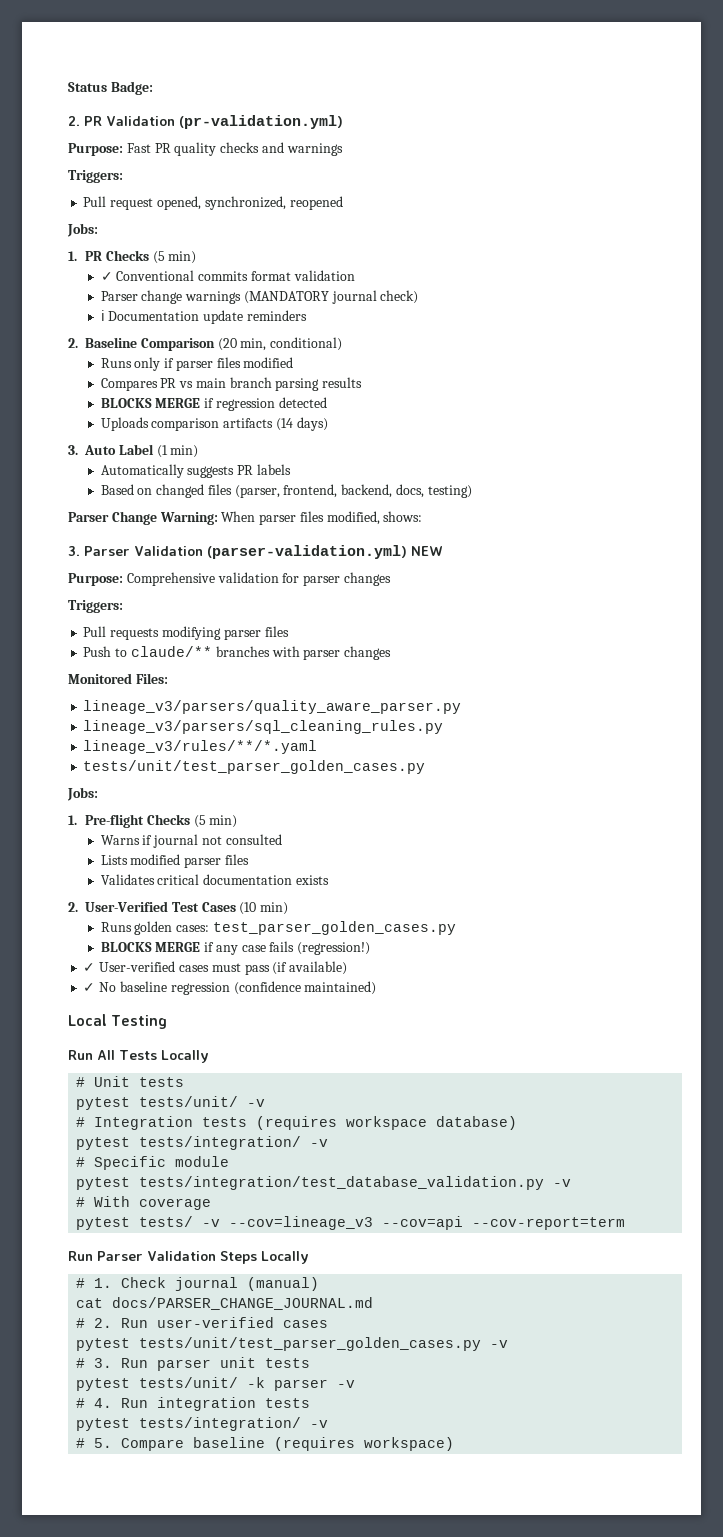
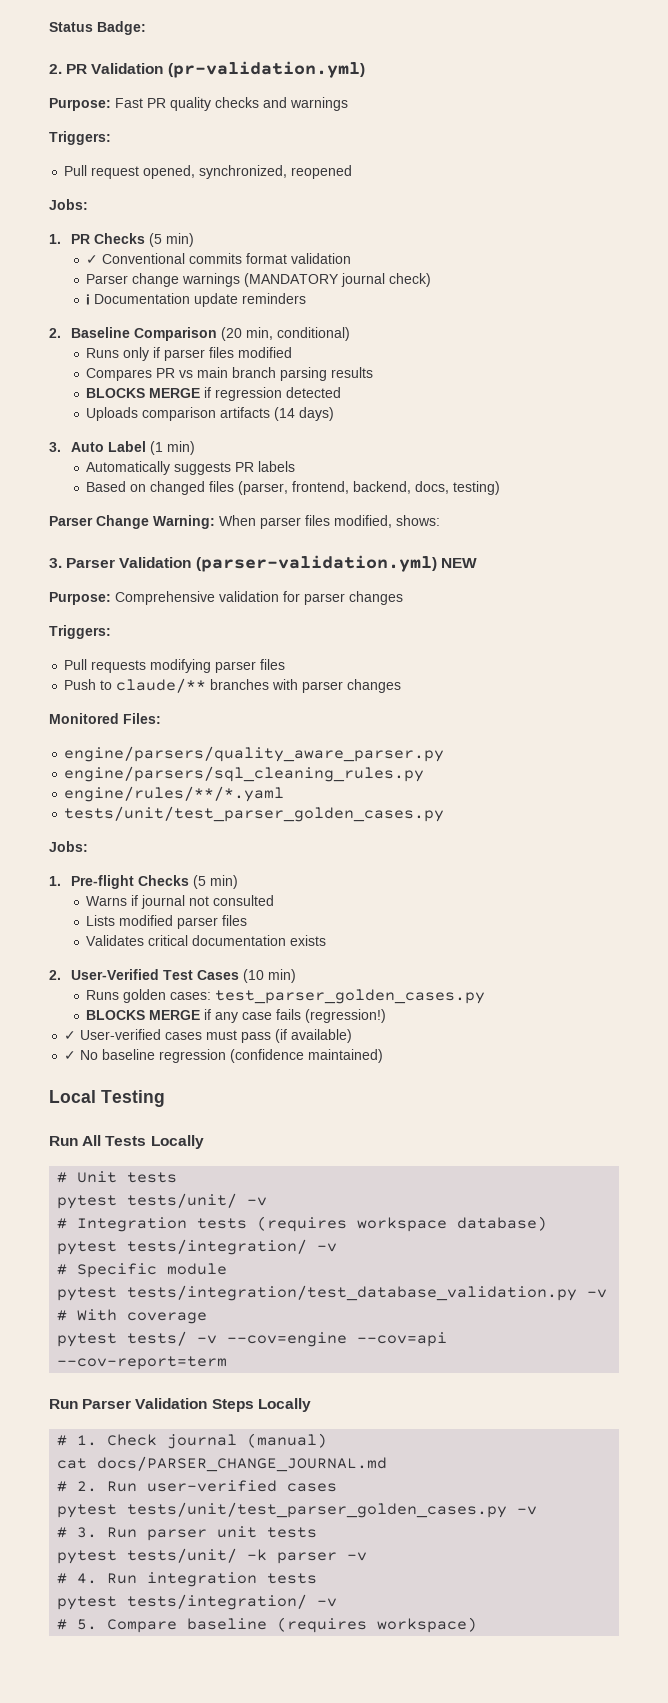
[83,700,462,714] [83,720,444,734] [83,740,318,754] lineage_v3/parsers/quality_aware_parser.py // lineage_v3/parsers/sql_cleaning_rules.py // lineage_v3/rules/**/*.yaml -> [64,746,445,762] [64,766,425,782] [64,786,285,802] engine/parsers/quality_aware_parser.py // engine/parsers/sql_cleaning_rules.py // engine/rules/**/*.yaml
[229,1216,374,1230] --cov=lineage_v3 -> [227,1332,348,1347] --cov=engine

